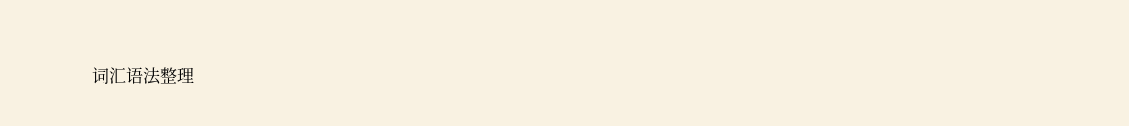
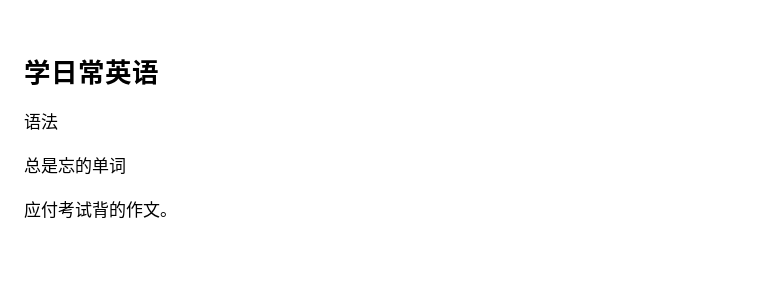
[92,67,126,84] 词汇 -> [24,59,159,85] 学日常英语 //
[160,67,194,84] 整理 -> [24,157,126,175] [24,201,177,219] // 总是忘的单词 // 应付考试背的作文。

